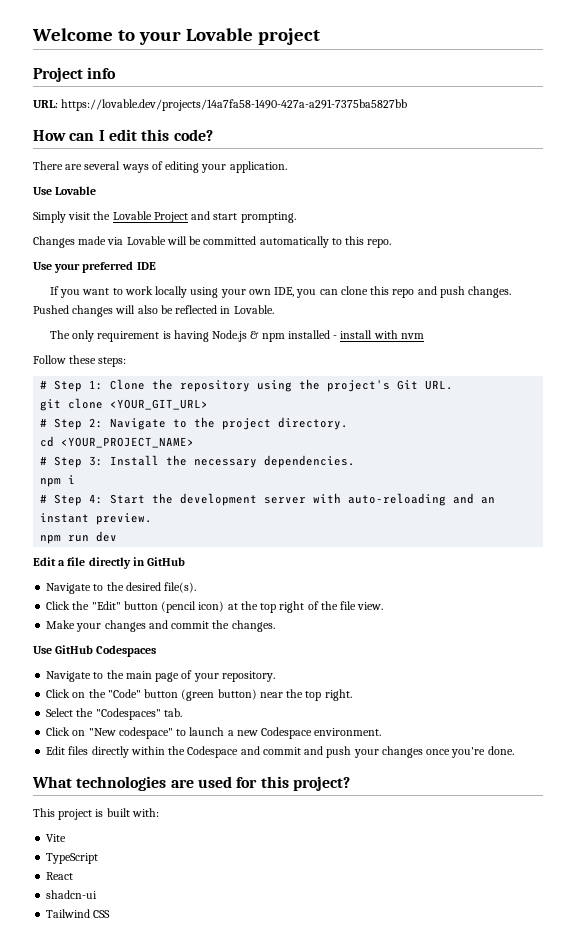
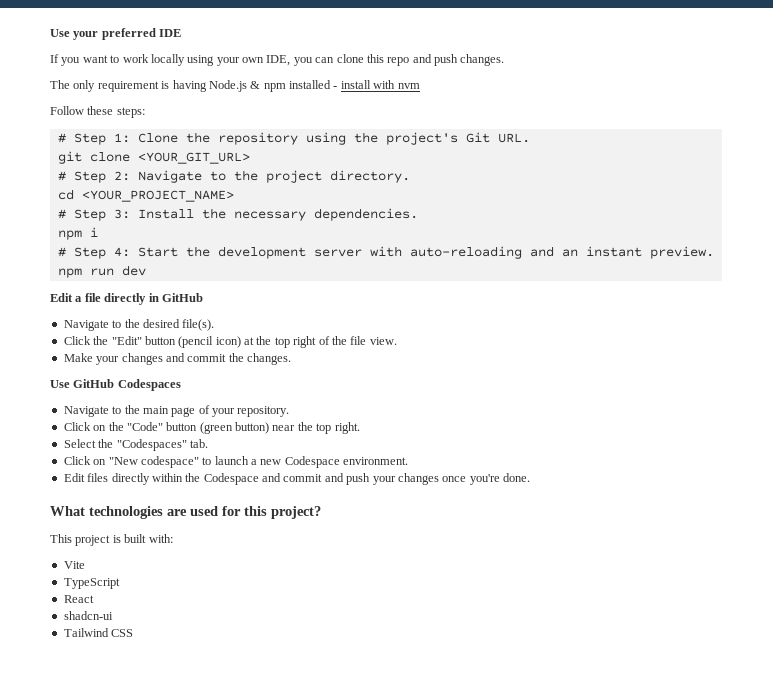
[32,28,320,45] [33,67,117,82] [33,99,408,111] [33,129,213,141] [33,161,287,173] [33,186,97,195] [33,211,296,223] [33,236,392,248] Welcome to your Lovable project // Project info // URL: https://lovable.dev/projects/14a7fa58-1490-427a-a291-7375ba5827bb // How can I edit this code? // There are several ways of editing your application. // Use Lovable // Simply visit the Lovable Project and start prompting. // Changes made via Lovable will be committed automatically to this repo. // -> (50, 33) none
[33,305,274,317] Pushed changes will also be reflected in Lovable. -> (505, 60) none

